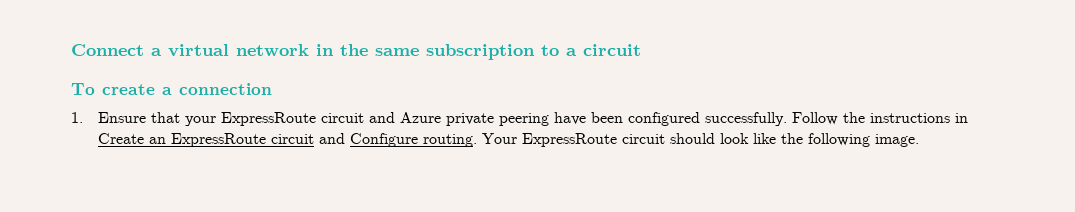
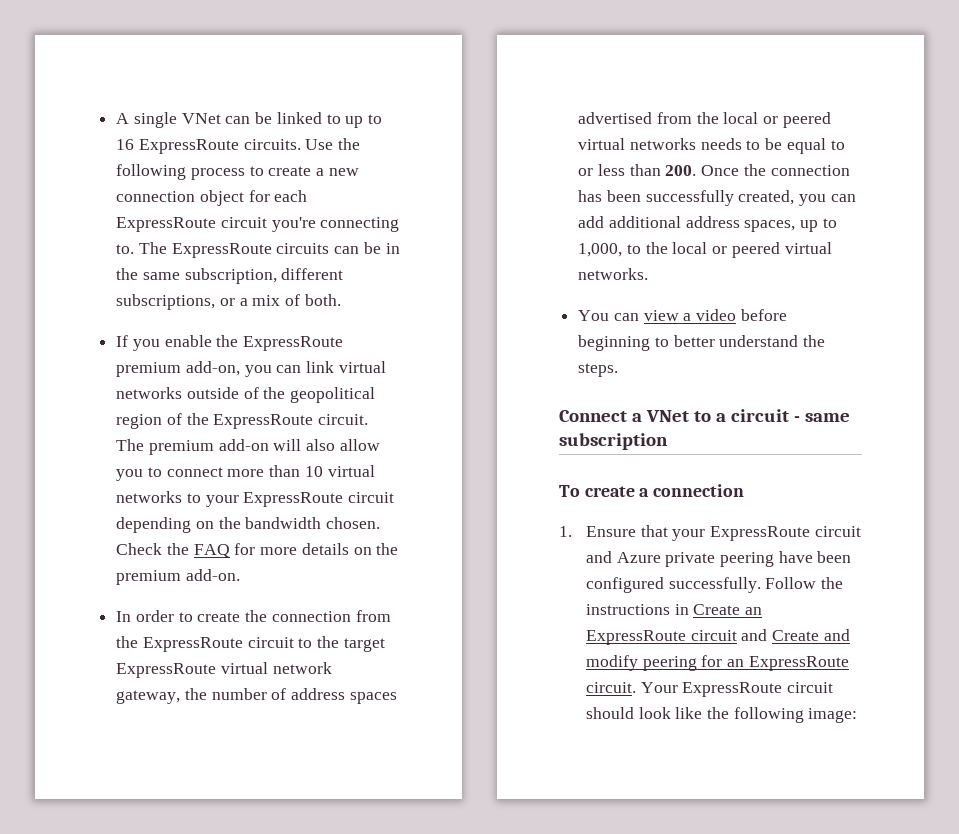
[71,44,535,60] Connect a virtual network in the same subscription -> [116,112,383,128] [116,138,361,154] [116,164,359,180] [116,190,308,206] [116,217,400,232] [116,242,400,258] [116,268,344,284] [116,294,341,310] [116,335,344,351] [116,361,386,377] [116,387,376,403] [116,413,369,429] [116,439,380,455] [116,465,375,481] [116,491,395,507] [116,517,381,533] [116,543,399,558] [116,569,240,585] [116,610,391,622] [116,636,385,652] [116,662,332,678] [116,688,397,704] [578,112,831,128] [578,138,845,154] [578,164,850,176] [578,190,856,206] [578,216,837,232] [578,242,832,258] [578,268,649,280] [578,309,787,321] [578,335,826,351] [578,363,619,377] [559,410,689,422] A single VNet can be linked to up to 16 ExpressRoute circuits. Use the following process to create a new connection object for each ExpressRoute circuit you're connecting to. The ExpressRoute circuits can be in the same subscription, different subscriptions, or a mix of both. // If you enable the ExpressRoute premium add-on, you can link virtual networks outside of the geopolitical region of the ExpressRoute circuit. The premium add-on will also allow you to connect more than 10 virtual networks to your ExpressRoute circuit depending on the bandwidth chosen. Check the FAQ for more details on the premium add-on. // In order to create the connection from the ExpressRoute circuit to the target ExpressRoute virtual network gateway, the number of address spaces advertised from the local or peered virtual networks needs to be equal to or less than 200. Once the connection has been successfully created, you can add additional address spaces, up to 1,000, to the local or peered virtual networks. // You can view a video before beginning to better understand the steps. // Connect a VNet
(641, 50) none -> [793,413,850,422] [559,433,668,450] - same subscription
[349,133,477,147] Configure routing. -> [772,629,850,641] [585,655,849,671] [585,682,636,693] Create and modify peering for an ExpressRoute circuit.
[874,134,919,147] image. -> [808,708,858,723] image:

